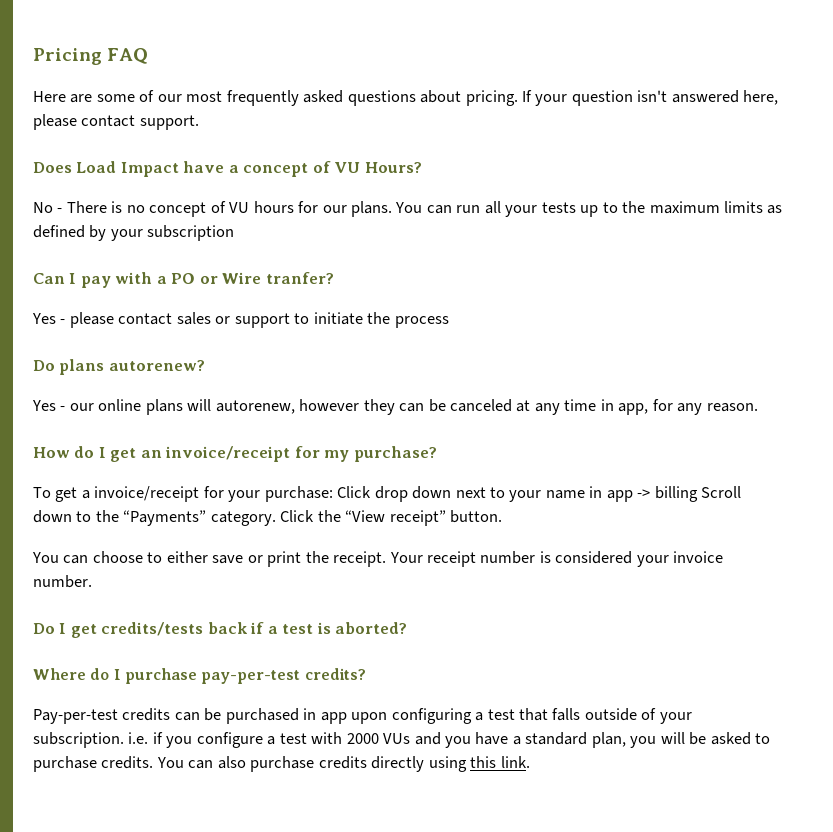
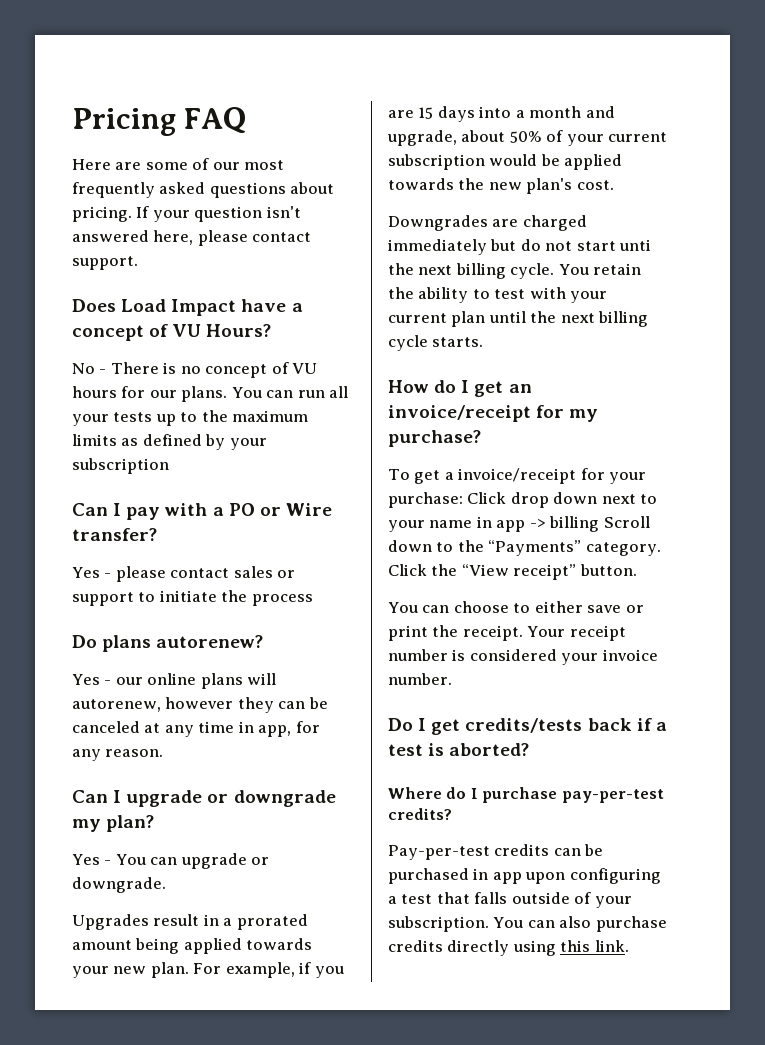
[265,272,334,284] tranfer? -> [72,528,157,541] transfer?
(758, 407) none -> [72,790,336,807] [72,815,155,832] [72,853,270,869] [72,877,166,893] [72,914,308,930] [72,938,313,954] [72,962,344,978] [388,106,615,122] [387,130,668,146] [388,154,623,170] [388,178,614,194] [388,215,587,231] [388,239,652,255] [388,263,642,279] [388,287,608,303] [388,311,649,327] [388,335,484,351] // Can I upgrade or downgrade my plan? // Yes - You can upgrade or downgrade. // Upgrades result in a prorated amount being applied towards your new plan. For example, if you are 15 days into a month and upgrade, about 50% of your current subscription would be applied towards the new plan's cost. // Downgrades are charged immediately but do not start unti the next billing cycle. You retain the ability to test with your current plan until the next billing cycle starts.
[128,732,771,748] [33,756,154,772] i.e. if you configure a test with 2000 VUs and you have a standard plan, you will be asked to purchase credits. -> (489, 924) none

